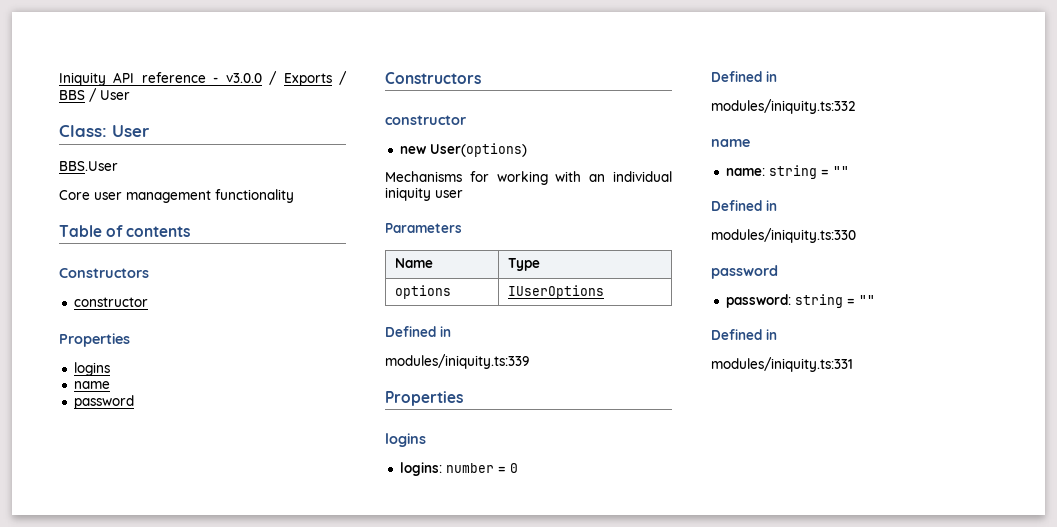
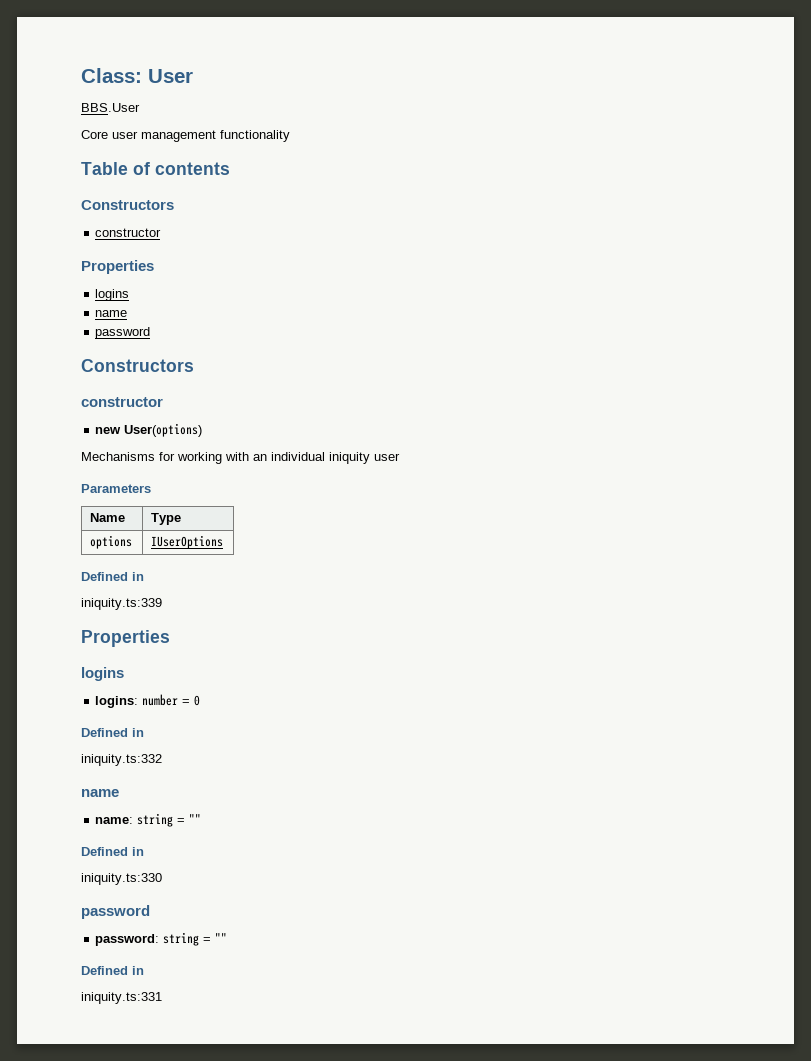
[59,71,347,86] [59,88,130,102] Iniquity API reference - v3.0.0 / Exports / BBS / User // -> (81, 75) none
[385,354,529,369] modules/iniquity.ts:339 -> [81,598,162,610] iniquity.ts:339
[711,99,855,114] modules/iniquity.ts:332 -> [81,754,162,766] iniquity.ts:332
[711,228,856,243] modules/iniquity.ts:330 -> [81,873,162,885] iniquity.ts:330
[711,357,853,372] modules/iniquity.ts:331 -> [81,992,162,1004] iniquity.ts:331

